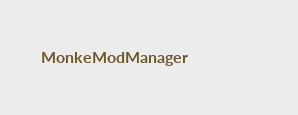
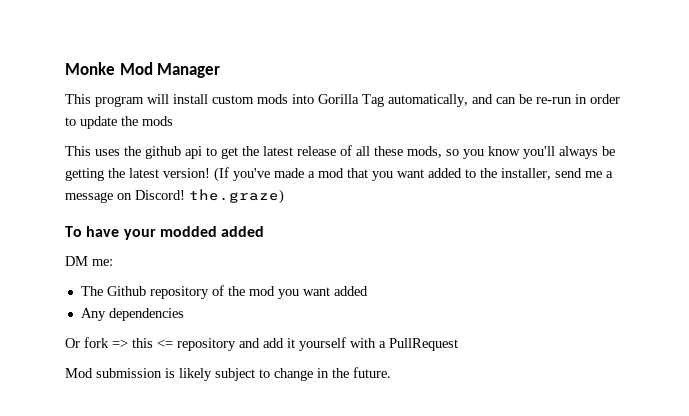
[41,52,188,66] MonkeModManager -> [65,62,221,78] [65,94,620,107] [65,116,173,129] [65,145,615,159] [65,167,613,182] [65,189,284,204] [65,226,265,240] [65,256,113,266] [80,285,368,299] [80,308,184,321] [65,337,458,351] [65,367,391,381] Monke Mod Manager // This program will install custom mods into Gorilla Tag automatically, and can be re-run in order to update the mods // This uses the github api to get the latest release of all these mods, so you know you'll always be getting the latest version! (If you've made a mod that you want added to the installer, send me a message on Discord! the.graze) // To have your modded added // DM me: // The Github repository of the mod you want added // Any dependencies // Or fork => this <= repository and add it yourself with a PullRequest // Mod submission is likely subject to change in the future.

